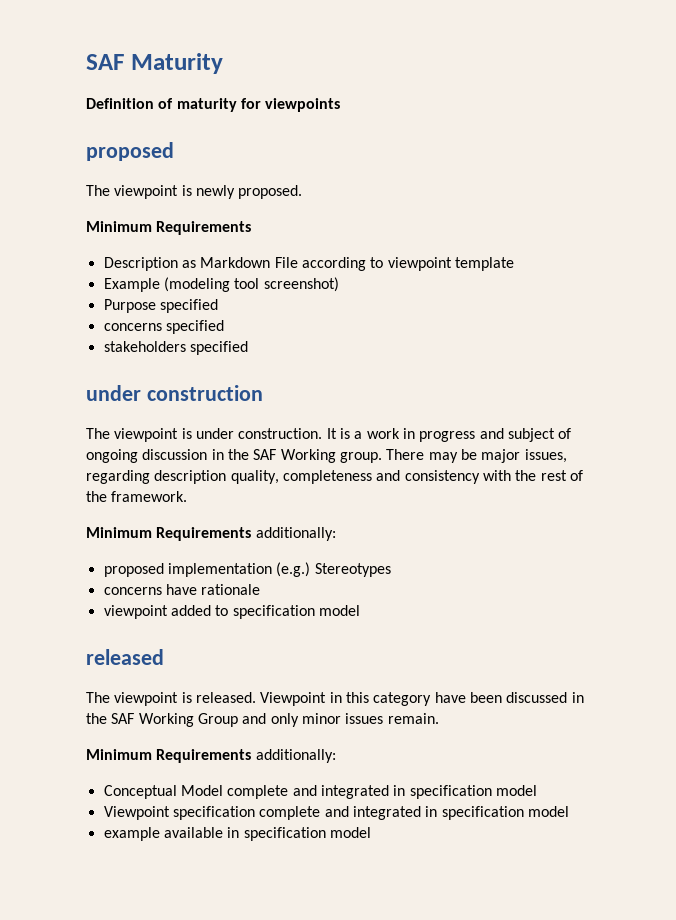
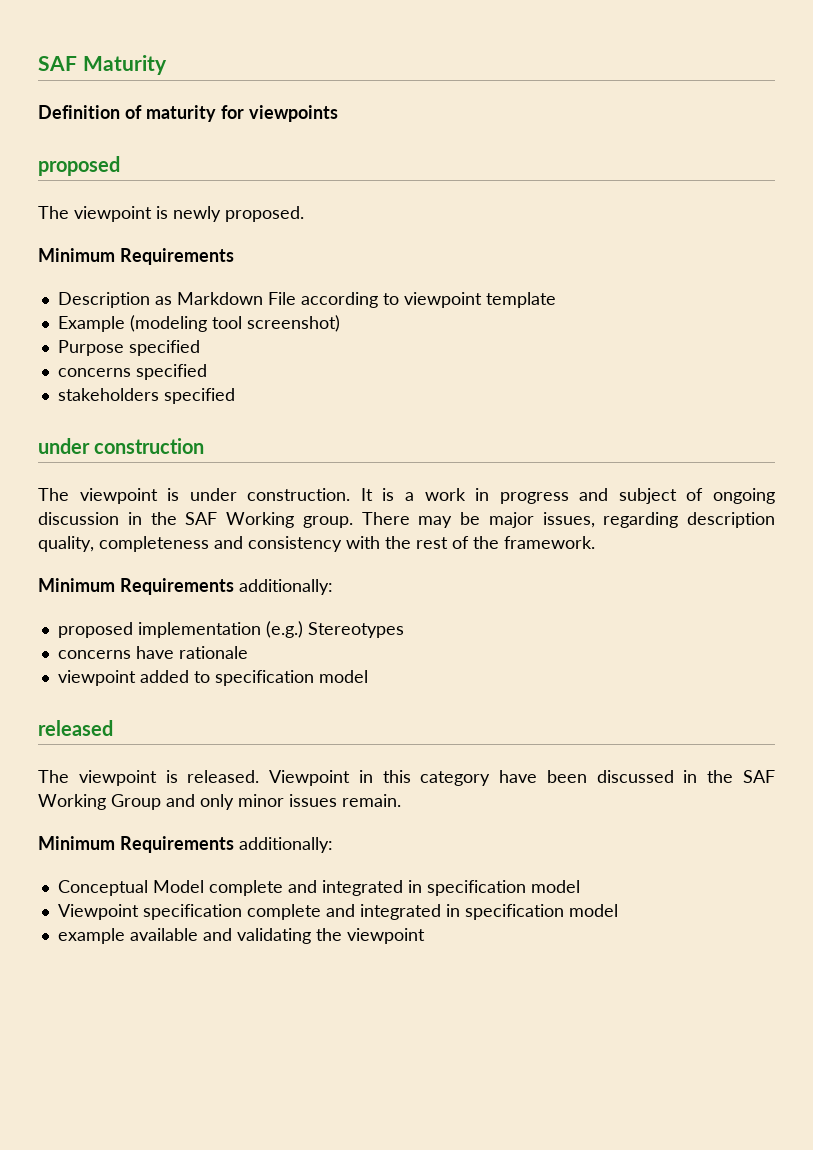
[227,827,371,841] in specification model -> [202,928,425,944] and validating the viewpoint

